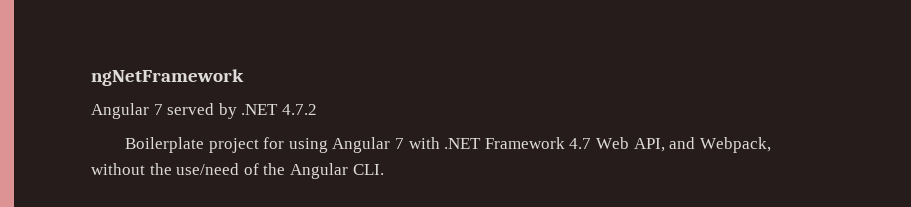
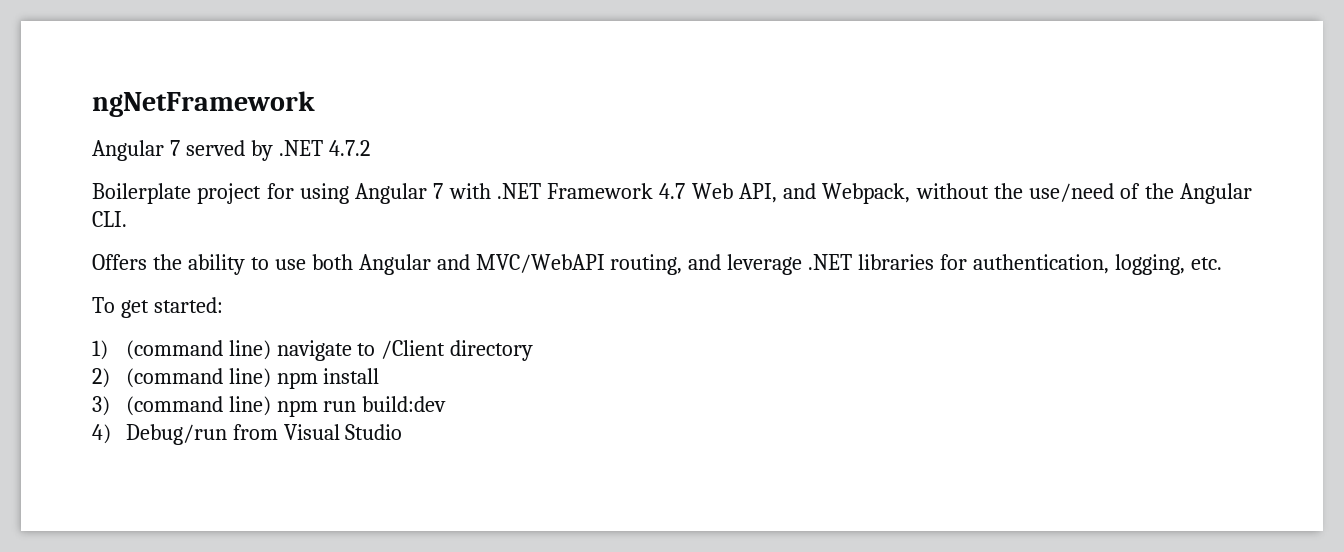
(384, 169) none -> [92,254,1222,275] [92,297,223,318] [92,340,534,361] [92,368,380,389] [92,396,447,417] [92,424,403,445] // Offers the ability to use both Angular and MVC/WebAPI routing, and leverage .NET libraries for authentication, logging, etc. // To get started: // 1) (command line) navigate to /Client directory // 2) (command line) npm install // 3) (command line) npm run build:dev // 4) Debug/run from Visual Studio

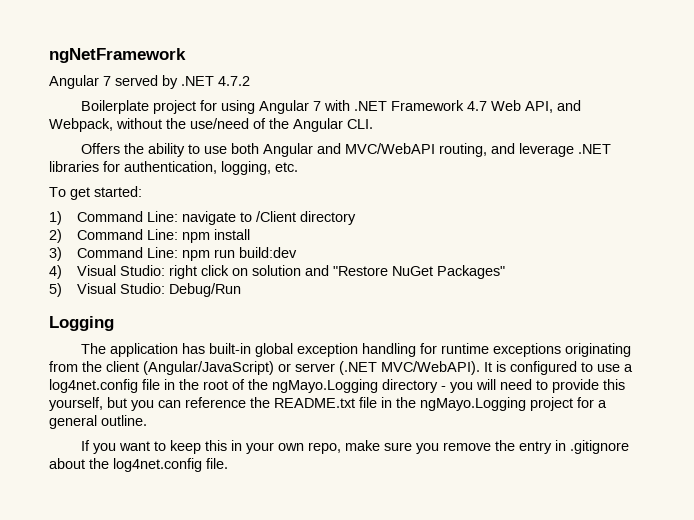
[125,340,271,360] (command line) -> [77,211,179,222] Command Line:
[125,368,271,388] (command line) -> [77,229,179,240] Command Line:
[125,396,271,416] (command line) -> [77,247,179,258] Command Line:
[125,424,403,445] Debug/run from Visual Studio -> [77,265,506,279] [49,283,242,297] [49,316,114,331] [80,343,631,357] [49,361,633,375] [49,379,625,393] [49,397,607,411] [49,415,147,429] [80,440,629,454] [49,458,228,472] Visual Studio: right click on solution and "Restore NuGet Packages" // 5) Visual Studio: Debug/Run // Logging // The application has built-in global exception handling for runtime exceptions originating from the client (Angular/JavaScript) or server (.NET MVC/WebAPI). It is configured to use a log4net.config file in the root of the ngMayo.Logging directory - you will need to provide this yourself, but you can reference the README.txt file in the ngMayo.Logging project for a general outline. // If you want to keep this in your own repo, make sure you remove the entry in .gitignore about the log4net.config file.

